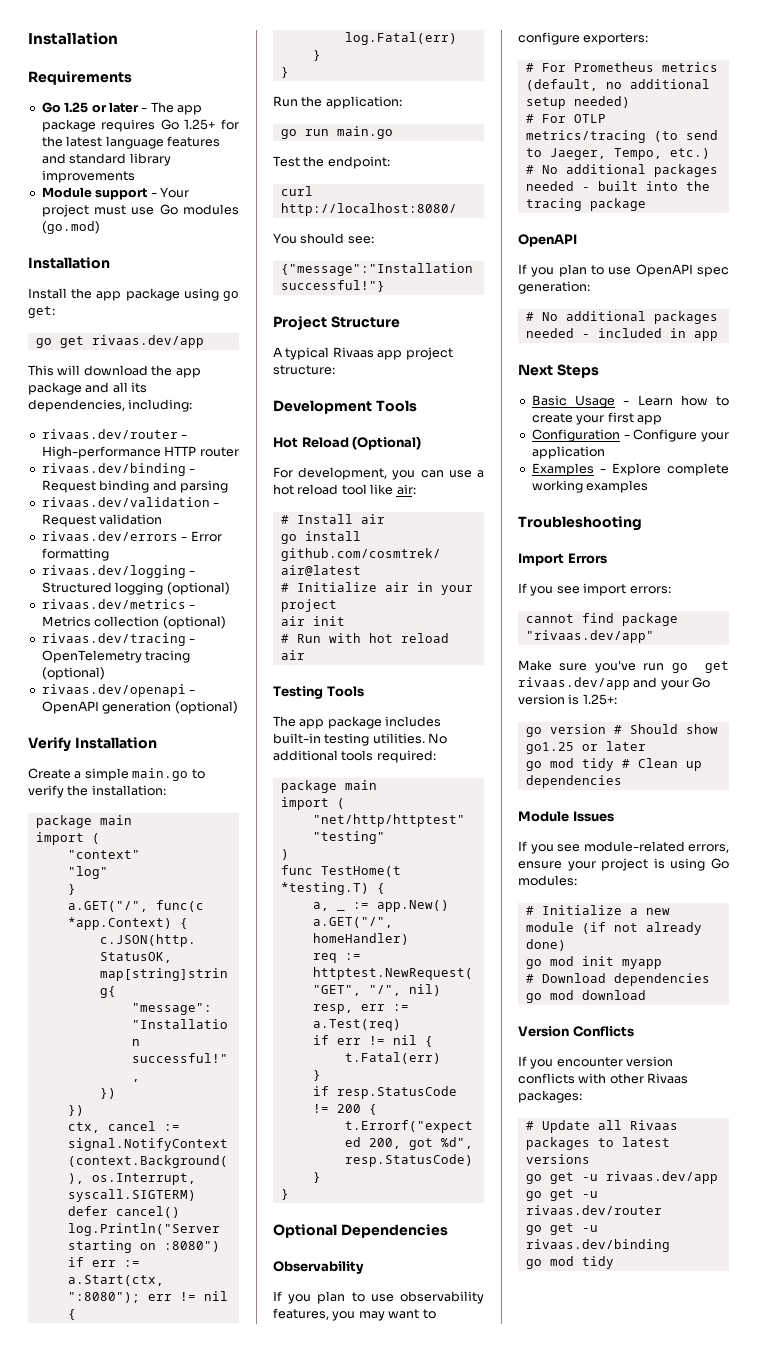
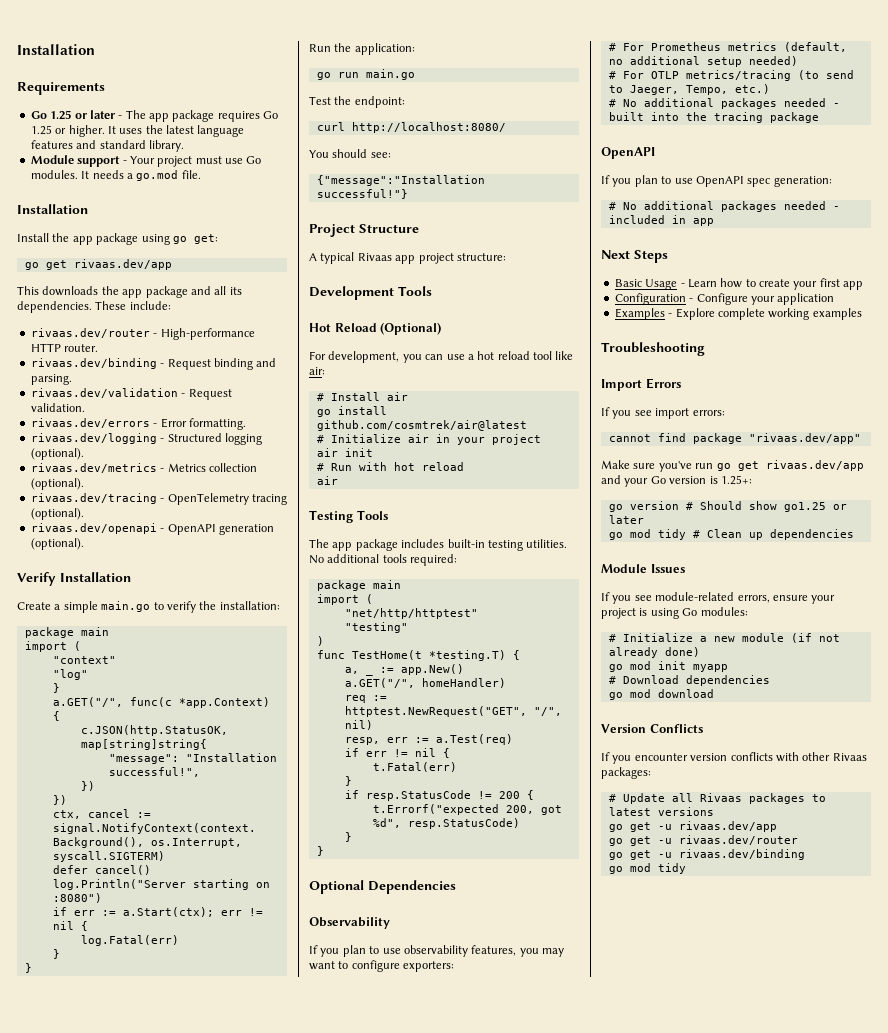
[184,119,239,130] 1.25+ for -> [30,125,143,137] 1.25 or higher. It uses
[129,153,171,166] [41,170,135,183] library improvements -> [148,140,184,152] library.
[183,204,239,215] [41,221,100,234] modules (go.mod) -> [30,170,201,181] modules. It needs a go.mod file.
[57,365,148,376] will download -> [42,286,99,296] downloads
[28,399,193,412] dependencies, including: -> [17,301,171,313] dependencies. These include:
[199,447,239,457] router -> [64,344,99,352] router.
[179,480,228,493] parsing -> [30,374,72,385] parsing.
[99,514,163,525] validation -> [30,403,85,412] validation.
[41,548,109,561] formatting -> [188,418,246,430] formatting.
[166,582,230,595] (optional) -> [30,448,84,460] (optional).
[162,616,226,629] (optional) -> [30,478,84,490] (optional).
[41,667,105,680] (optional) -> [30,508,84,520] (optional).
[174,701,238,714] (optional) -> [30,538,84,550] (optional).
[67,1275,164,1286] [67,1292,140,1303] a.Start(ctx, ":8080"); -> [122,907,214,917] a.Start(ctx);

